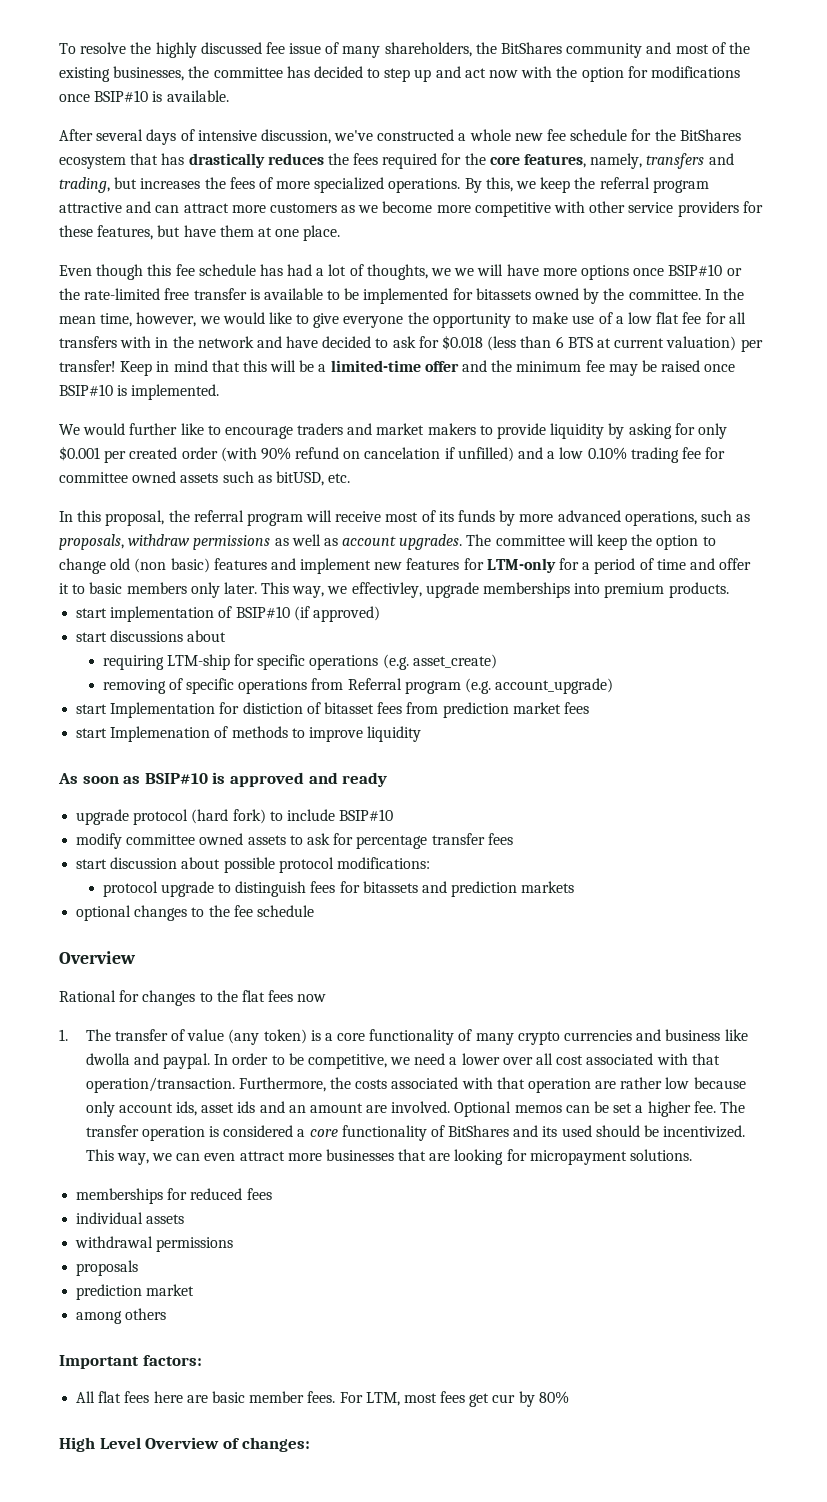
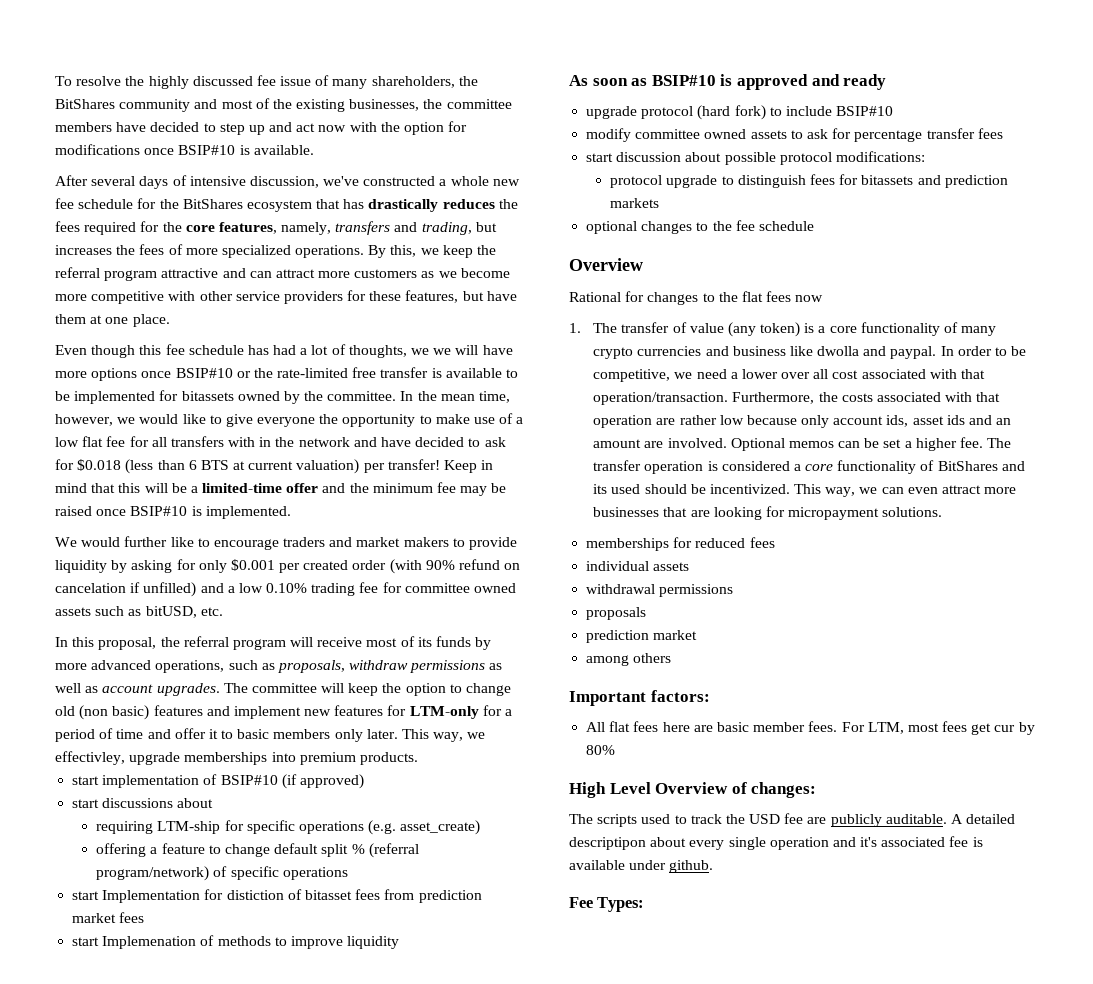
[286,66,310,78] has -> [55,122,147,132] members have
[102,678,614,694] removing of specific operations from Referral program (e.g. account_upgrade) -> [96,843,419,858] [96,866,348,881] offering a feature to change default split % (referral program/network) of specific operations
(311, 1444) none -> [569,813,1016,827] [569,836,983,850] [569,860,714,873] [569,897,645,912] // The scripts used to track the USD fee are publicly auditable. A detailed descriptipon about every single operation and it's associated fee is available under github. // Fee Types:

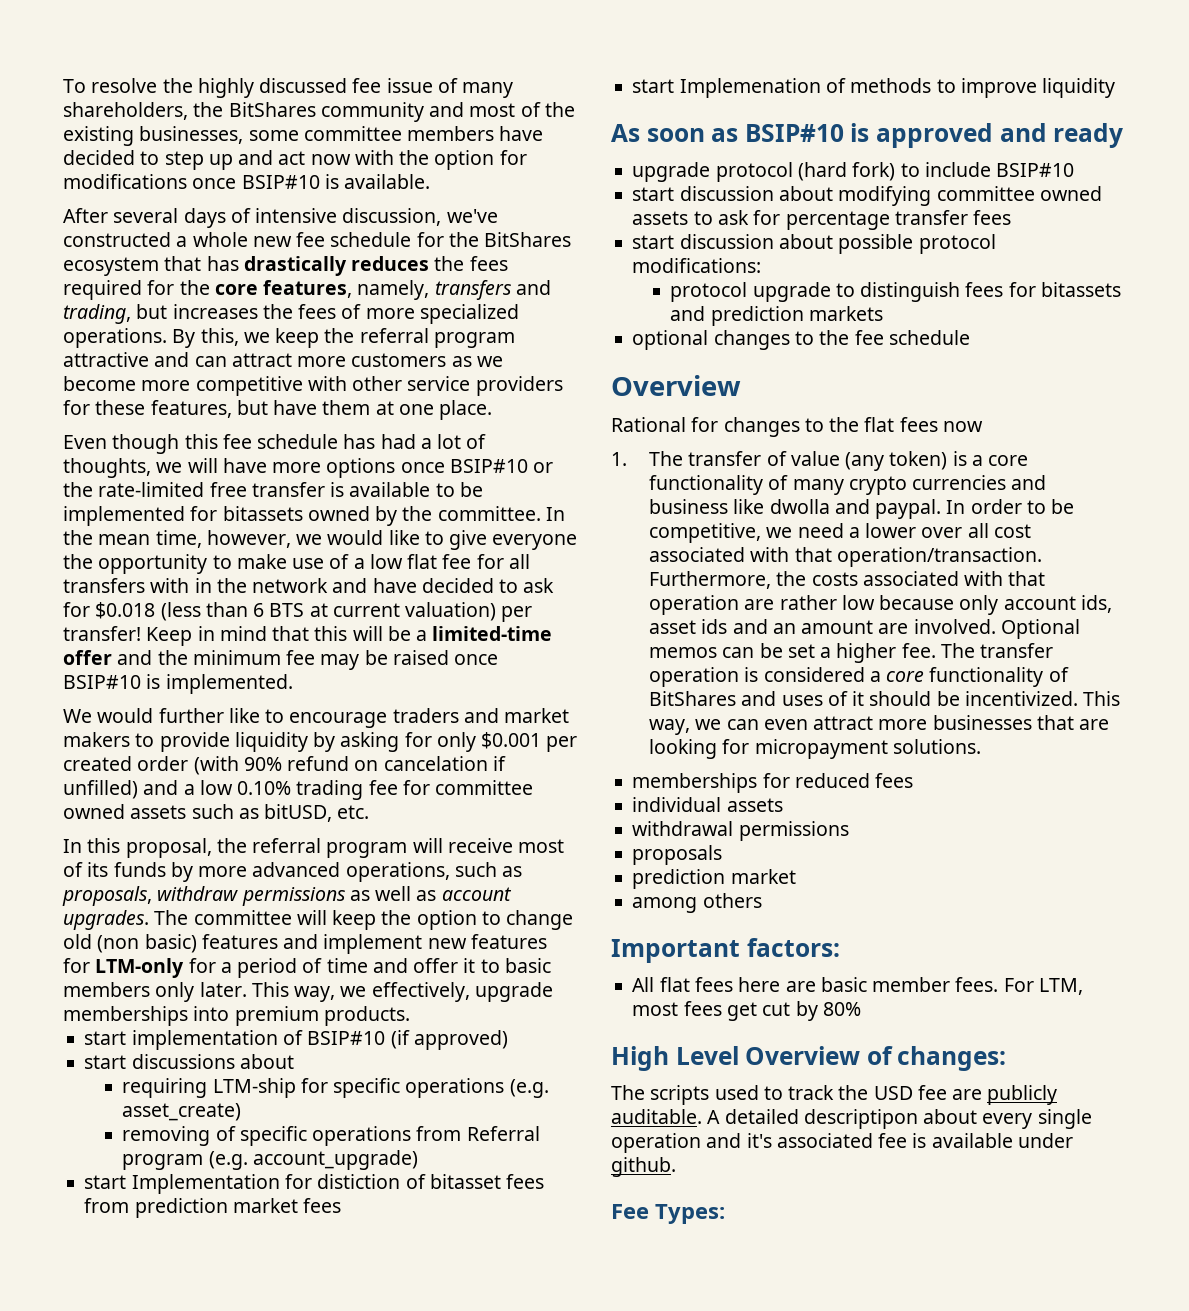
[423,99,443,109] the -> [248,130,299,141] some
[433,348,452,355] we -> (183, 467) none
[55,751,125,765] effectivley, -> [371,982,470,1002] effectively,
[96,843,419,858] [96,866,348,881] offering a feature to change default split % (referral program/network) of specific operations -> [122,1126,540,1146] [122,1150,418,1170] removing of specific operations from Referral program (e.g. account_upgrade)
[586,128,632,142] modify -> [632,186,932,206] start discussion about modifying
[593,484,641,494] its used -> [781,691,865,706] uses of it
[994,725,1016,732] cur -> [762,1002,791,1016] cut

